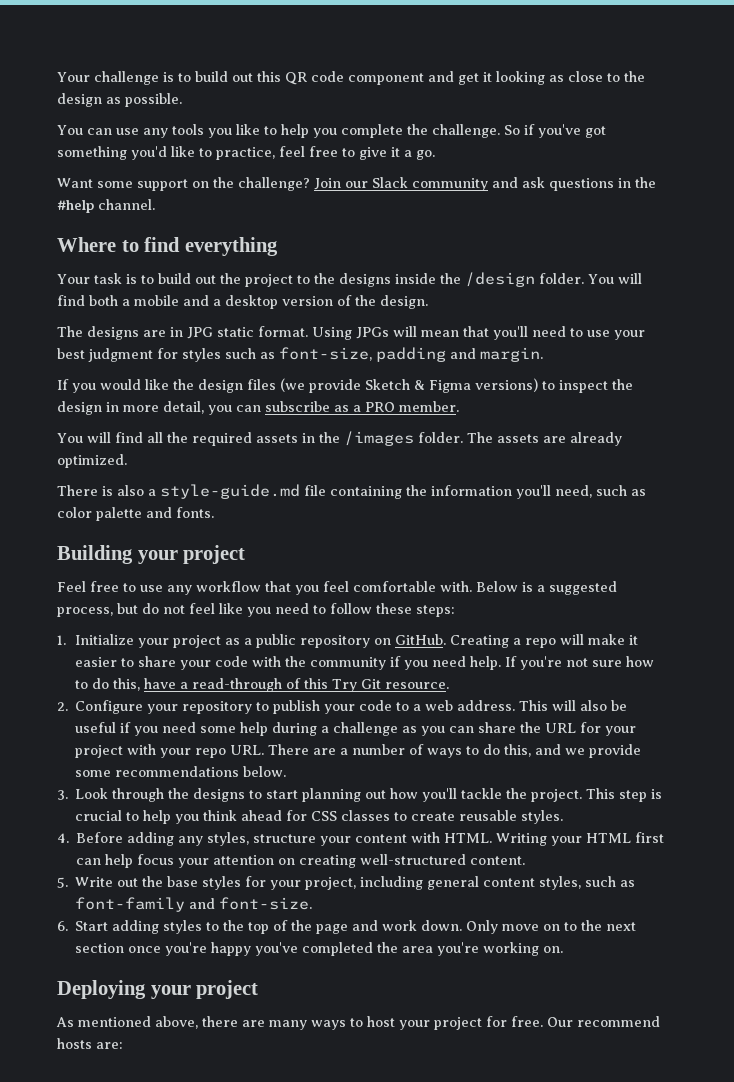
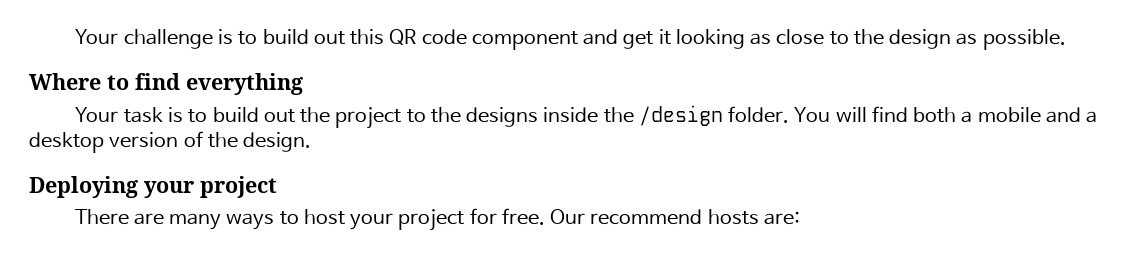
[57,124,606,138] [57,146,435,160] [57,177,656,191] [57,199,155,213] // You can use any tools you like to help you complete the challenge. So if you've got something you'd like to practice, feel free to give it a go. // Want some support on the challenge? Join our Slack community and ask questions in the #help channel. -> (1066, 39) none
[57,326,645,340] [57,347,543,362] [57,378,633,393] [57,401,459,415] [57,431,622,446] [57,454,127,468] [57,484,646,499] [57,507,214,521] [57,545,246,564] [57,581,617,595] [57,603,455,617] [57,634,638,648] [74,656,654,670] [74,678,449,692] [57,700,628,714] [75,722,637,736] [75,744,642,758] [75,766,287,777] [57,788,663,802] [75,810,564,824] [57,832,665,846] [76,854,526,868] [57,876,636,890] [75,897,313,912] [57,920,637,934] [75,942,564,956] // The designs are in JPG static format. Using JPGs will mean that you'll need to use your best judgment for styles such as font-size, padding and margin. // If you would like the design files (we provide Sketch & Figma versions) to inspect the design in more detail, you can subscribe as a PRO member. // You will find all the required assets in the /images folder. The assets are already optimized. // There is also a style-guide.md file containing the information you'll need, such as color palette and fonts. // Building your project // Feel free to use any workflow that you feel comfortable with. Below is a suggested process, but do not feel like you need to follow these steps: // 1. Initialize your project as a public repository on GitHub. Creating a repo will make it easier to share your code with the community if you need help. If you're not sure how to do this, have a read-through of this Try Git resource. // 2. Configure your repository to publish your code to a web address. This will also be useful if you need some help during a challenge as you can share the URL for your project with your repo URL. There are a number of ways to do this, and we provide some recommendations below. // 3. Look through the designs to start planning out how you'll tackle the project. This step is crucial to help you think ahead for CSS classes to create reusable styles. // 4. Before adding any styles, structure your content with HTML. Writing your HTML first can help focus your attention on creating well-structured content. // 5. Write out the base styles for your project, including general content styles, such as font-family and font-size. // 6. Start adding styles to the top of the page and work down. Only move on to the next section once you're happy you've completed the area you're working on. -> (312, 142) none
[56,1016,238,1029] As mentioned above, there -> [74,209,129,225] There

